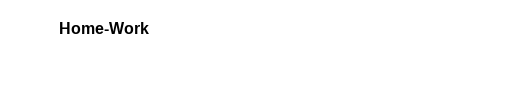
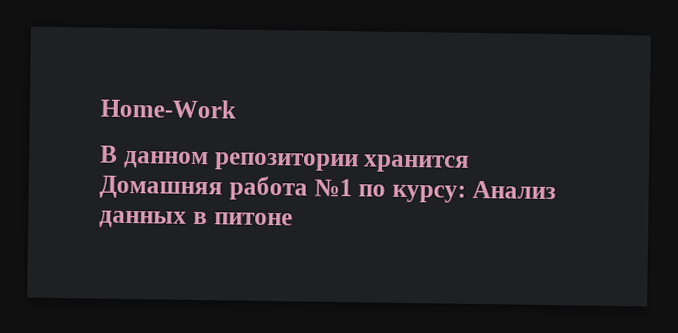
(149, 28) none -> [100,145,471,173] [99,175,556,203] [99,210,293,229] // В данном репозитории хранится Домашняя работа №1 по курсу: Анализ данных в питоне

